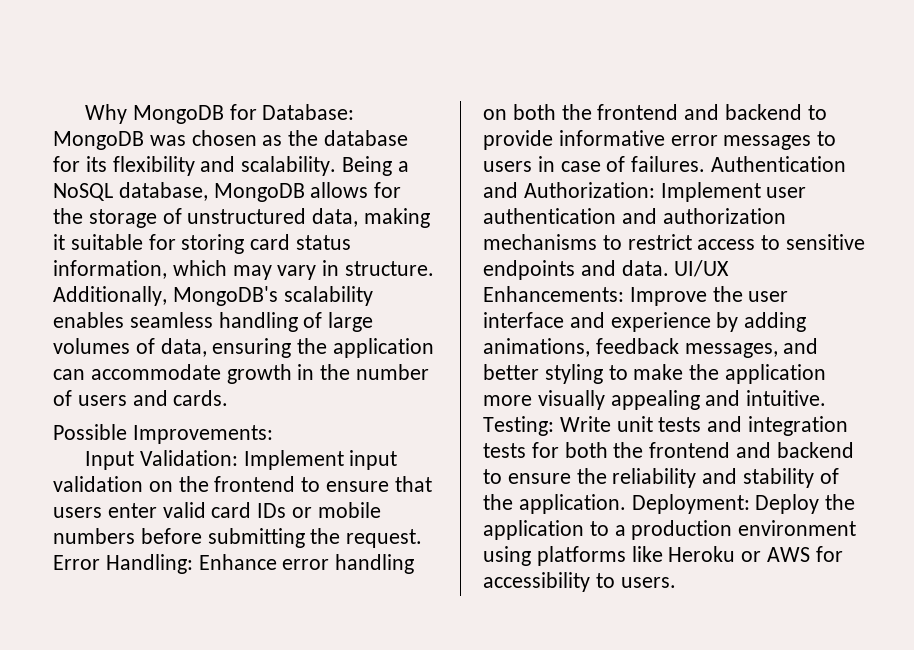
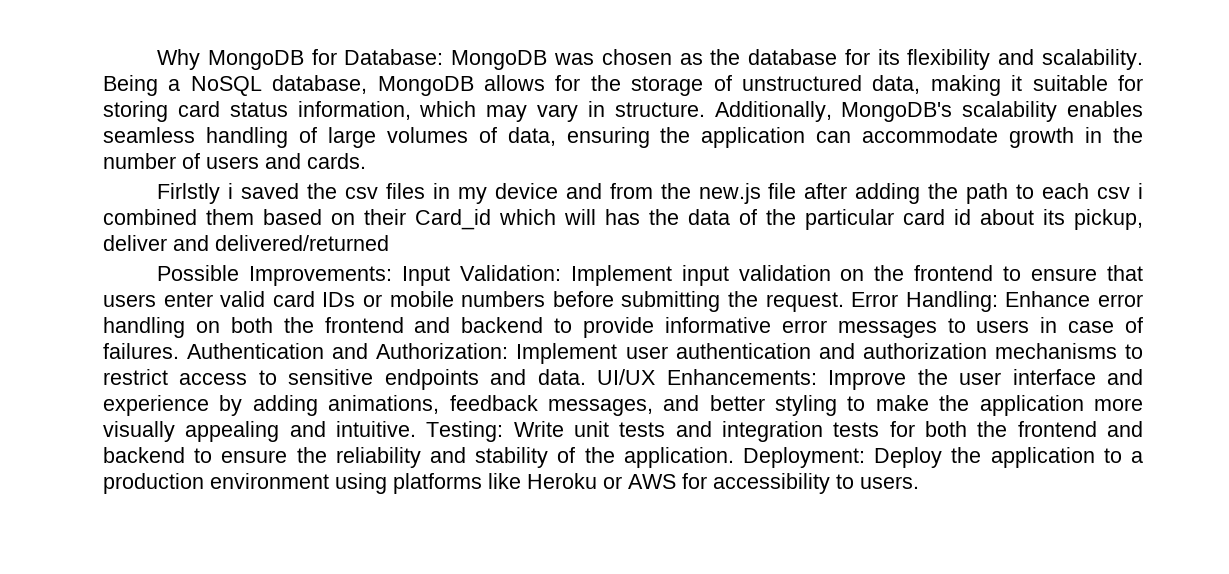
(229, 398) none -> [157,183,1143,204] [103,209,1143,230] [103,235,389,251] // Firlstly i saved the csv files in my device and from the new.js file after adding the path to each csv i combined them based on their Card_id which will has the data of the particular card id about its pickup, deliver and delivered/returned
(273, 434) // -> (393, 276) none

